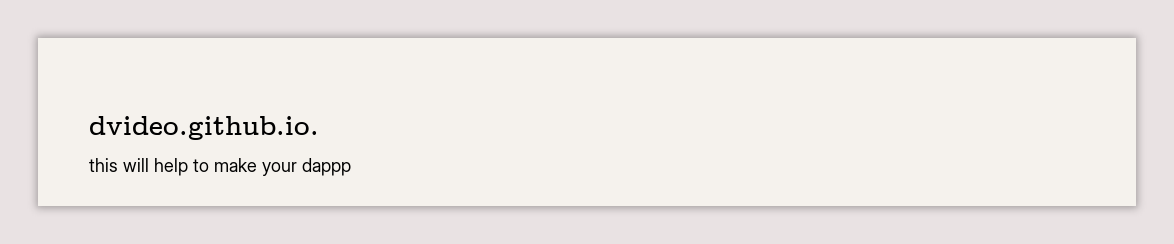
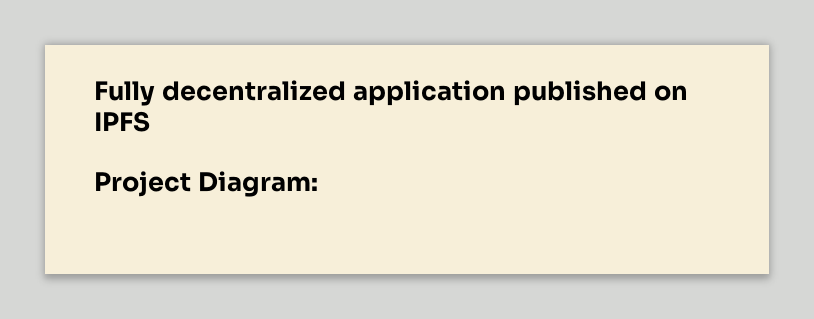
[89,116,319,140] [89,158,351,176] dvideo.github.io. // this will help to make your dappp -> [94,80,688,106] [94,111,150,132] [94,171,318,197] Fully decentralized application published on IPFS // Project Diagram:

